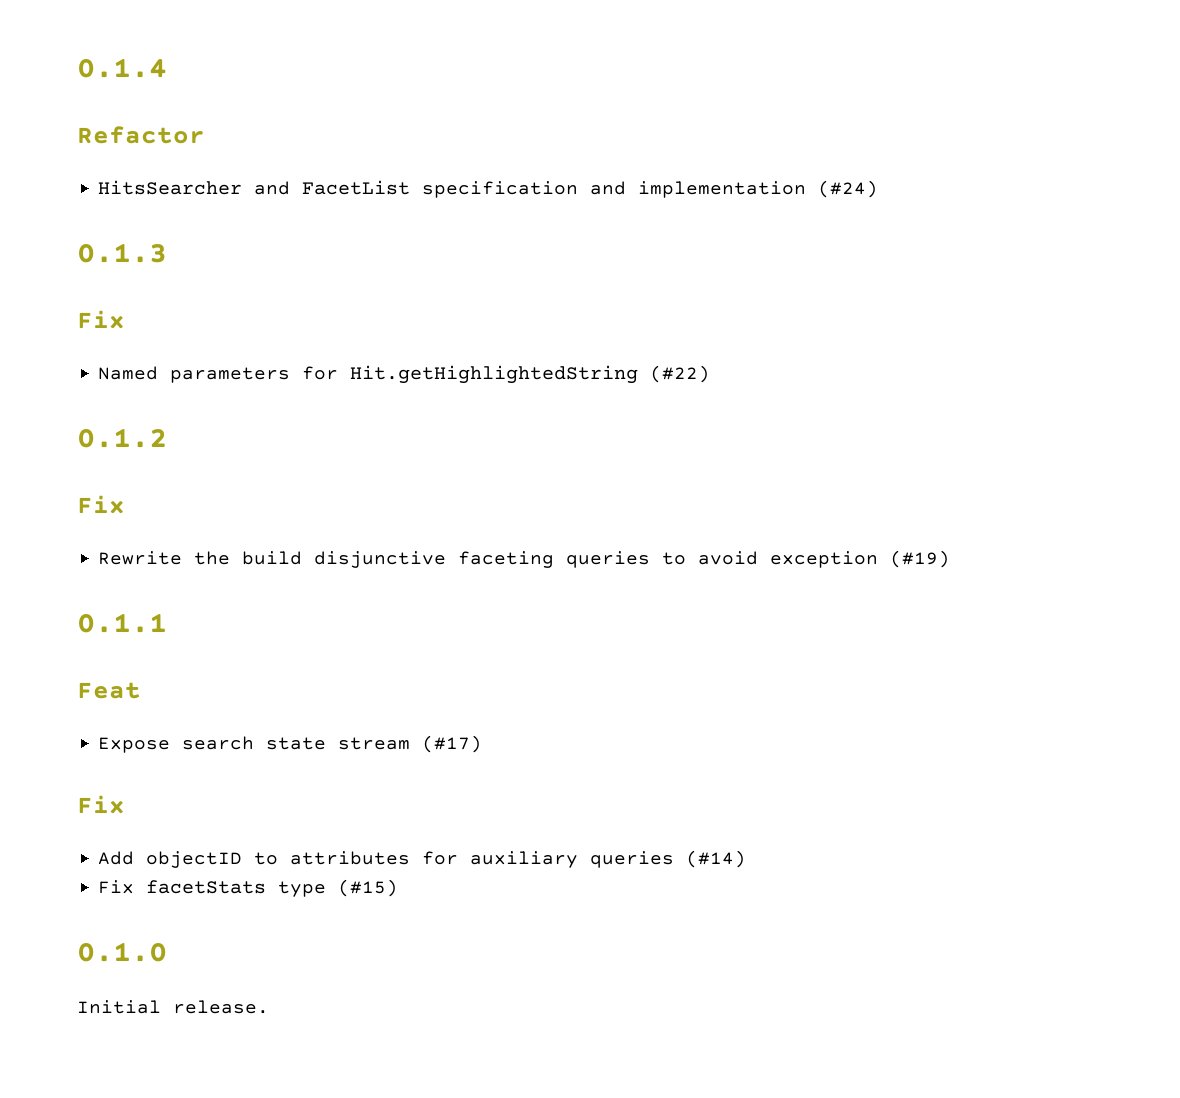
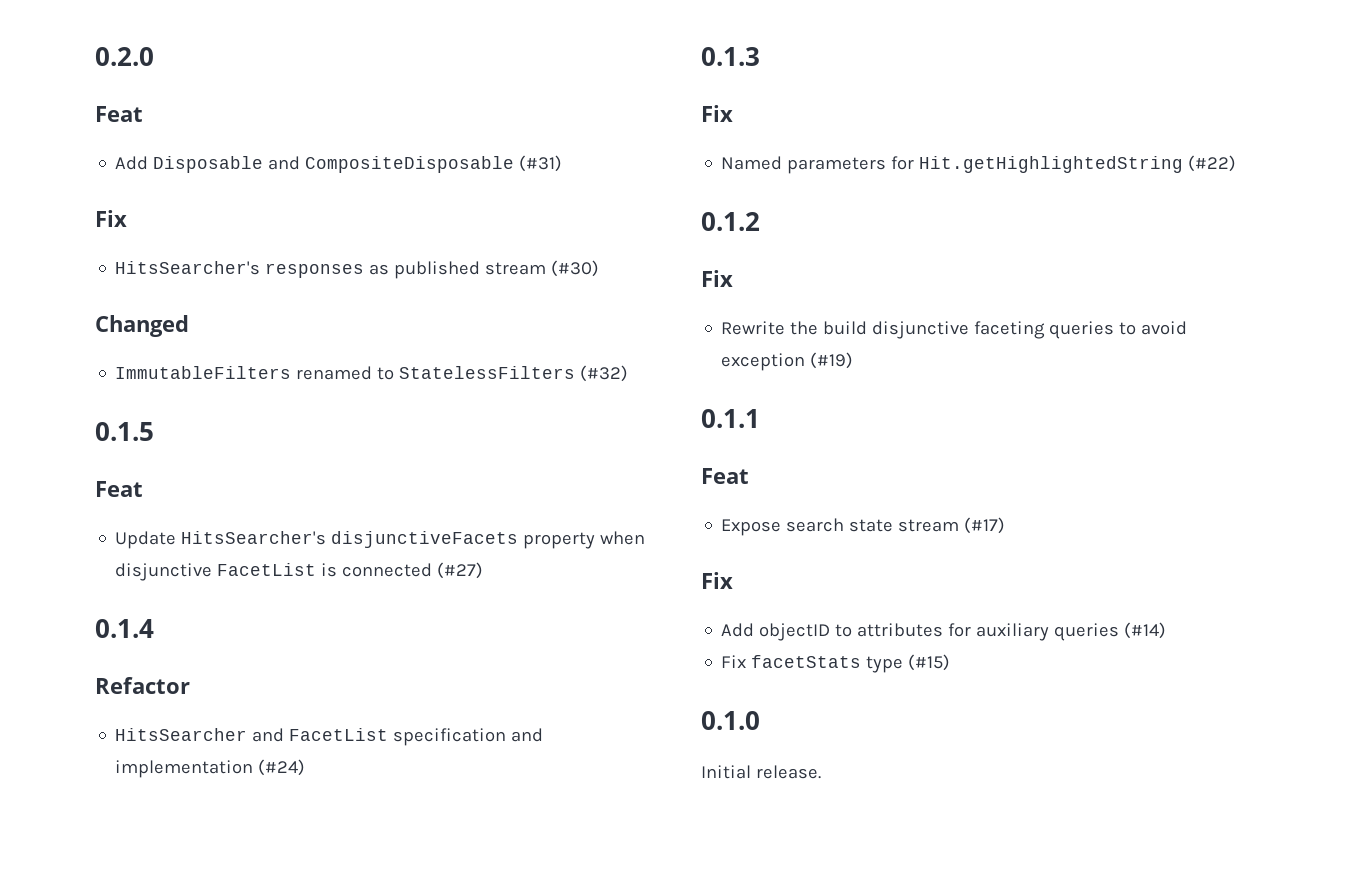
(77, 68) none -> [95,47,154,66] [95,106,143,122] [115,155,563,173] [95,210,127,227] [115,260,600,279] [95,315,189,337] [115,365,629,382] [95,422,154,441] [95,481,143,497] [115,531,646,549] [115,562,484,581] 0.2.0 // Feat // Add Disposable and CompositeDisposable (#31) // Fix // HitsSearcher's responses as published stream (#30) // Changed // ImmutableFilters renamed to StatelessFilters (#32) // 0.1.5 // Feat // Update HitsSearcher's disjunctiveFacets property when disjunctive FacetList is connected (#27) //

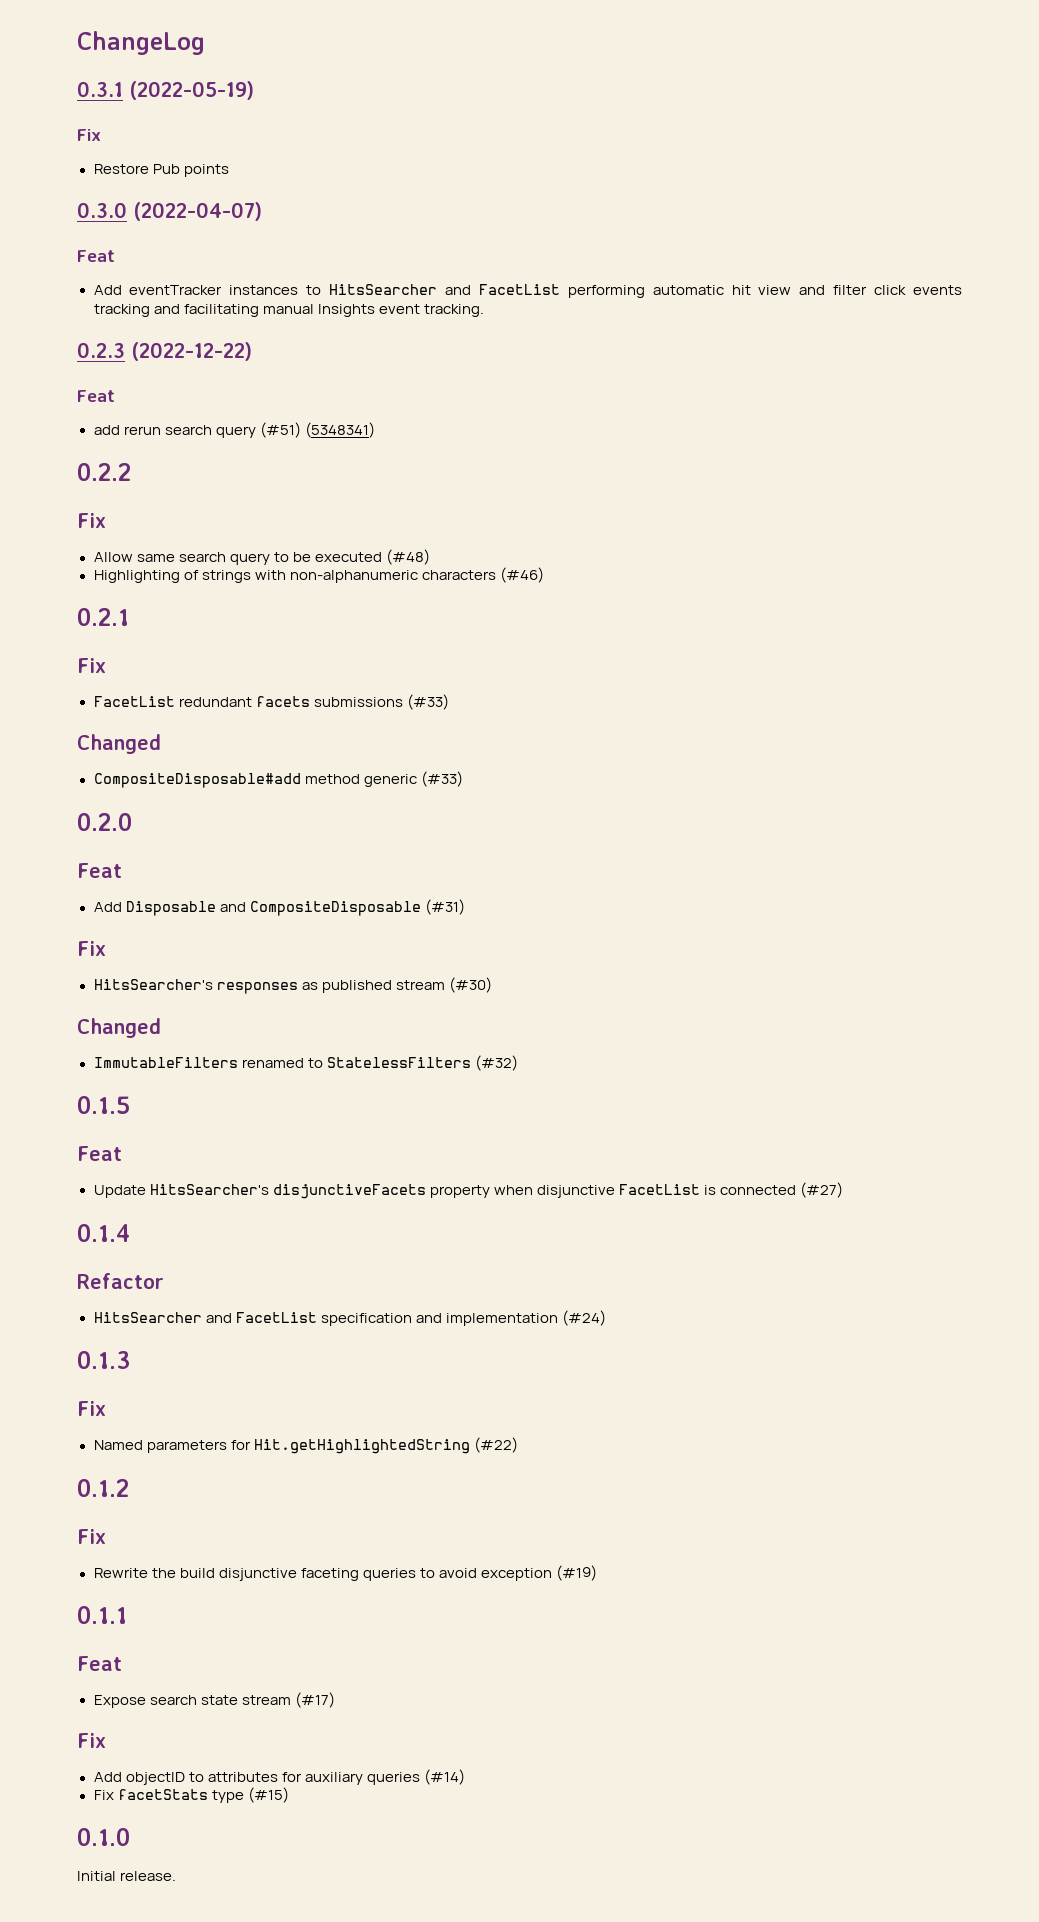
(95, 56) none -> [77,31,205,55] [77,81,254,100] [77,129,101,141] [93,164,229,177] [77,202,262,221] [77,250,115,262] [93,284,962,298] [93,304,484,317] [77,342,252,361] [77,390,115,402] [93,422,375,438] [77,463,131,481] [77,513,106,528] [93,549,430,565] [93,567,544,583] [77,608,129,626] [77,658,106,673] [93,694,449,710] [77,734,161,754] [93,771,463,788] ChangeLog // 0.3.1 (2022-05-19) // Fix // Restore Pub points // 0.3.0 (2022-04-07) // Feat // Add eventTracker instances to HitsSearcher and FacetList performing automatic hit view and filter click events tracking and facilitating manual Insights event tracking. // 0.2.3 (2022-12-22) // Feat // add rerun search query (#51) (5348341) // 0.2.2 // Fix // Allow same search query to be executed (#48) // Highlighting of strings with non-alphanumeric characters (#46) // 0.2.1 // Fix // FacetList redundant facets submissions (#33) // Changed // CompositeDisposable#add method generic (#33) //

